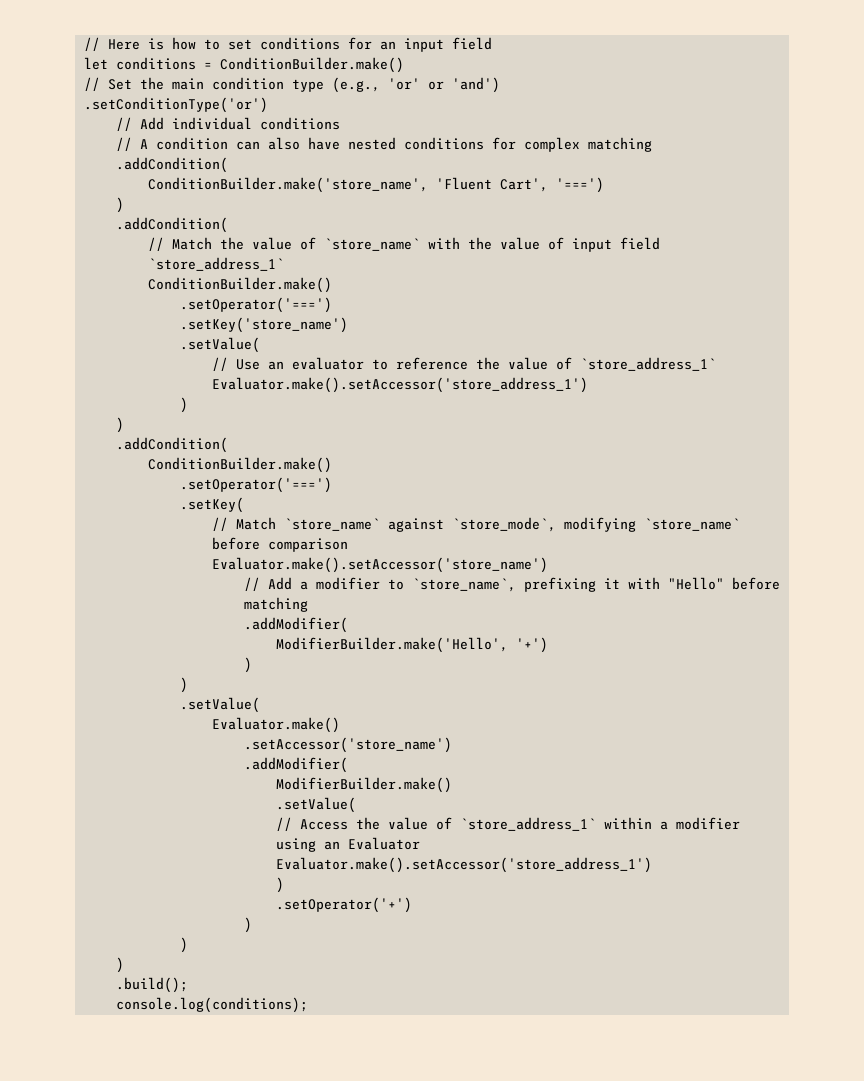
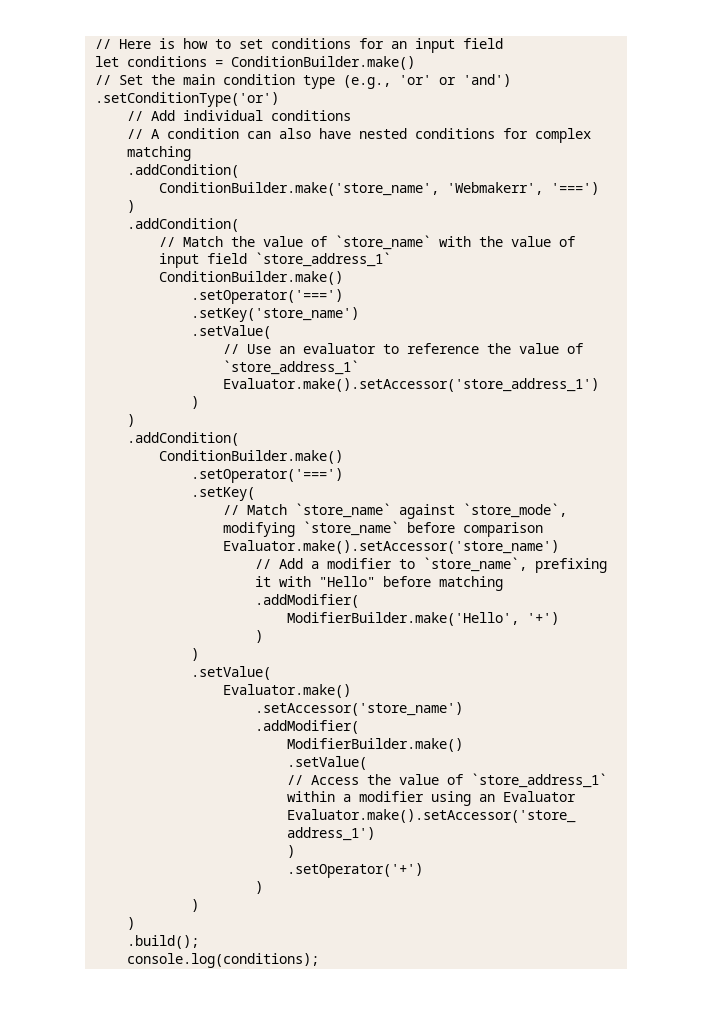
[435,177,548,192] 'Fluent Cart', -> [446,182,543,195] 'Webmakerr',

